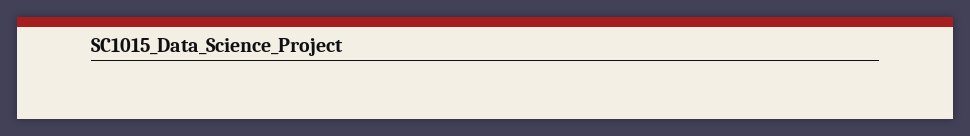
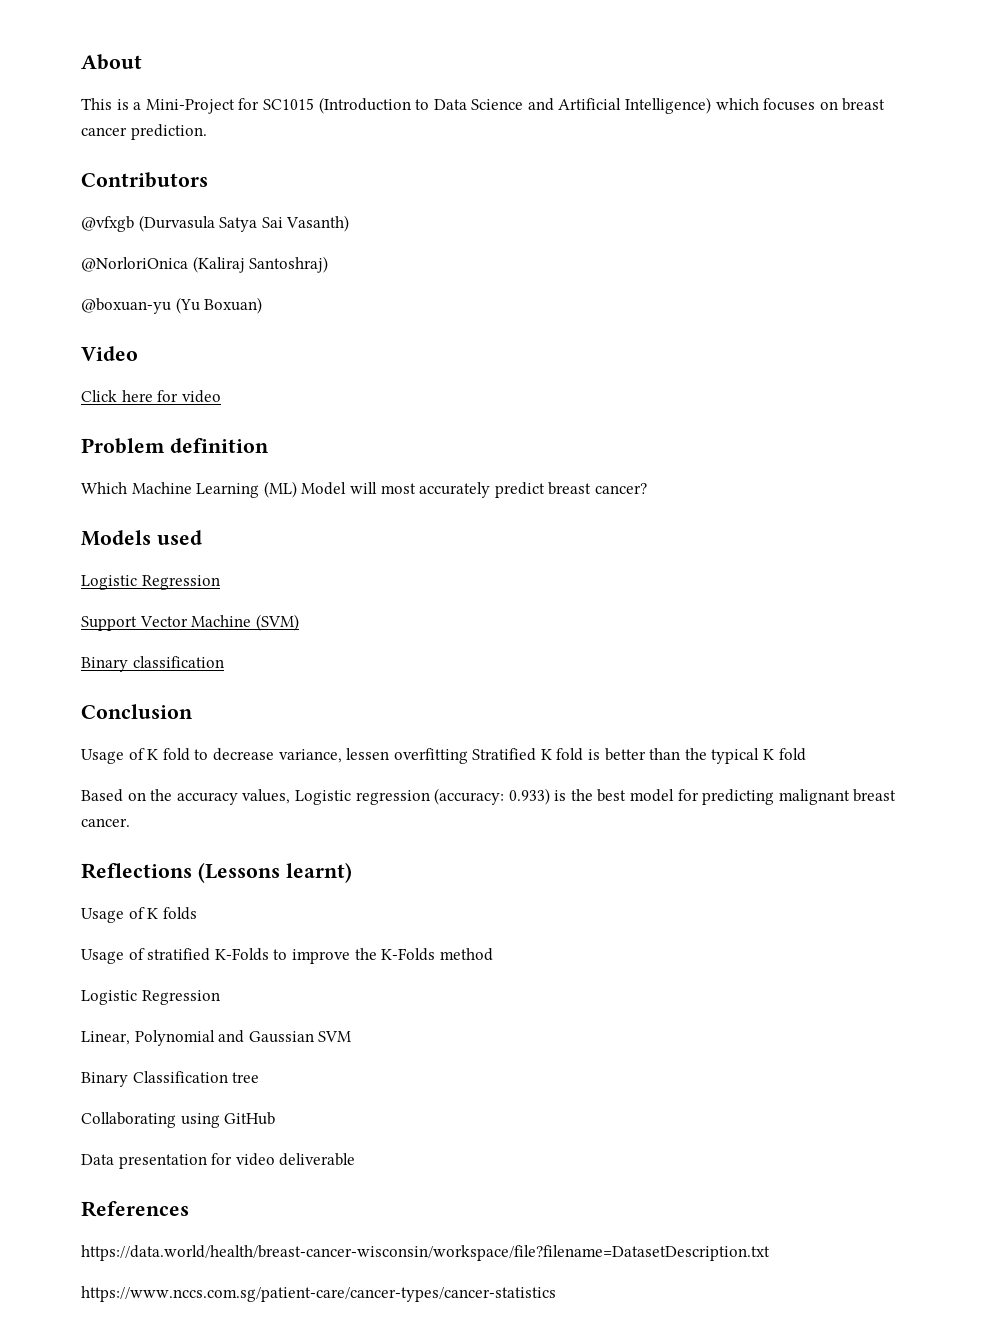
[91,38,343,56] SC1015_Data_Science_Project -> [81,54,142,70] [81,97,886,114] [81,124,207,140] [81,172,208,188] [81,215,350,232] [81,256,329,273] [81,297,263,314] [81,346,138,361] [81,390,221,403] [81,438,269,454] [81,481,647,498] [81,530,202,546] [81,575,220,590] [81,614,299,631] [81,656,224,672] [81,704,193,719] [81,748,806,764] [81,788,897,805] [81,818,130,827] [81,862,352,883] [81,907,197,923] [81,948,493,964] [81,990,220,1005] [81,1030,352,1046] [81,1071,260,1087] [81,1112,276,1128] [81,1153,356,1169] [81,1201,189,1217] [81,1245,770,1261] [81,1286,556,1302] About // This is a Mini-Project for SC1015 (Introduction to Data Science and Artificial Intelligence) which focuses on breast cancer prediction. // Contributors // @vfxgb (Durvasula Satya Sai Vasanth) // @NorloriOnica (Kaliraj Santoshraj) // @boxuan-yu (Yu Boxuan) // Video // Click here for video // Problem definition // Which Machine Learning (ML) Model will most accurately predict breast cancer? // Models used // Logistic Regression // Support Vector Machine (SVM) // Binary classification // Conclusion // Usage of K fold to decrease variance, lessen overfitting Stratified K fold is better than the typical K fold // Based on the accuracy values, Logistic regression (accuracy: 0.933) is the best model for predicting malignant breast cancer. // Reflections (Lessons learnt) // Usage of K folds // Usage of stratified K-Folds to improve the K-Folds method // Logistic Regression // Linear, Polynomial and Gaussian SVM // Binary Classification tree // Collaborating using GitHub // Data presentation for video deliverable // References // https://data.world/health/breast-cancer-wisconsin/workspace/file?filename=DatasetDescription.txt // https://www.nccs.com.sg/patient-care/cancer-types/cancer-statistics

